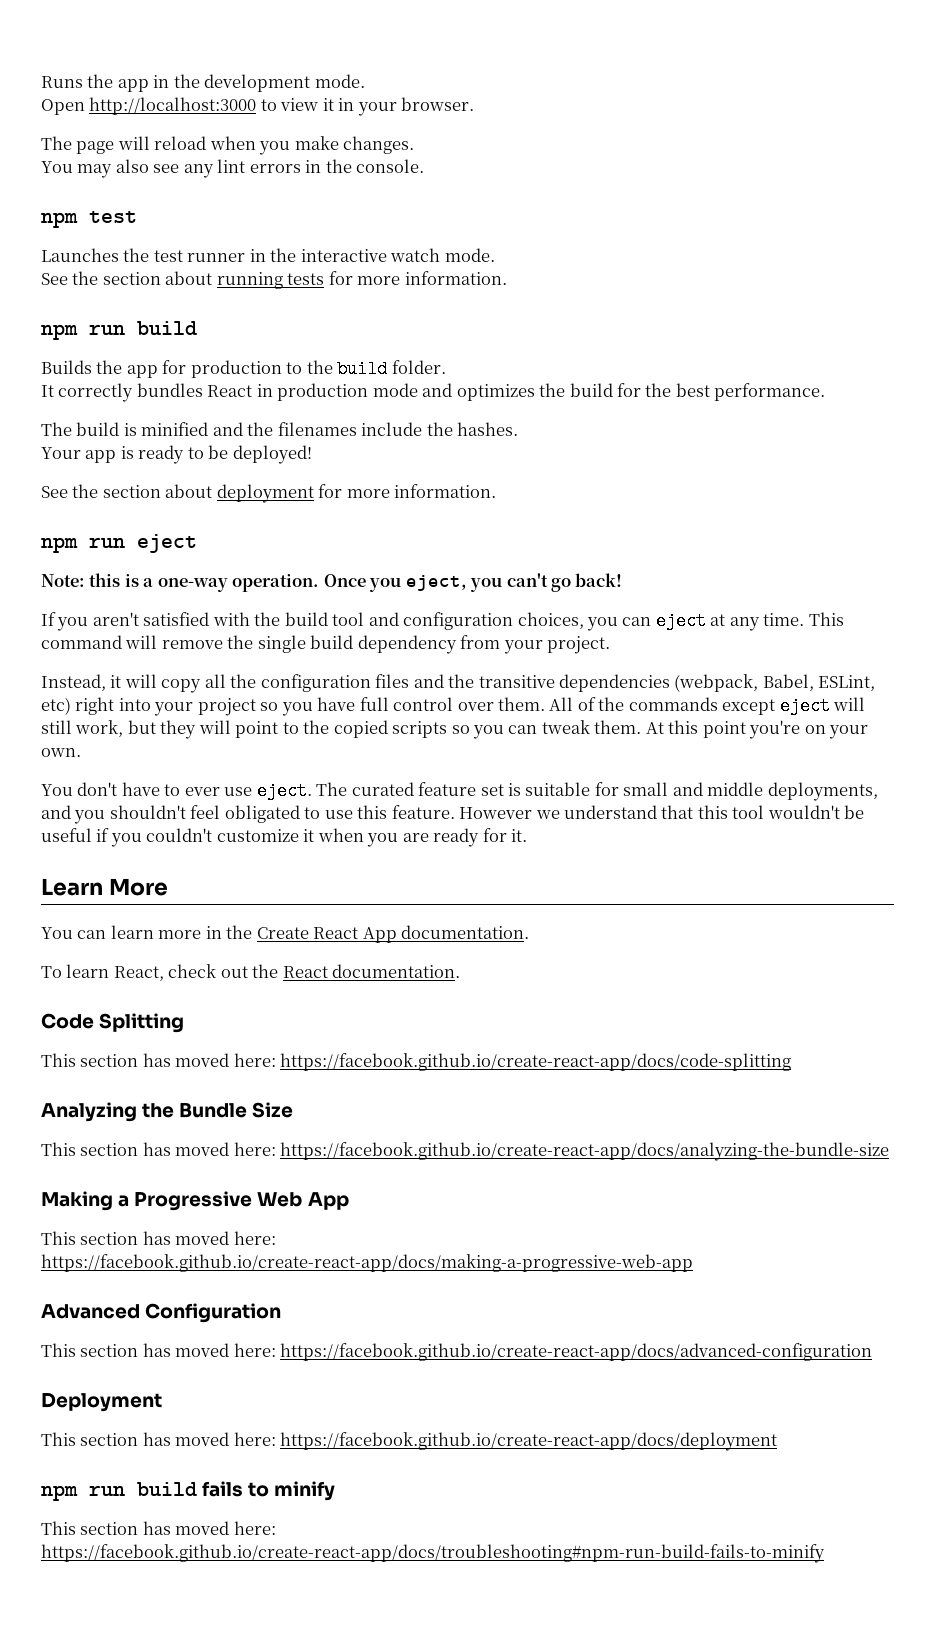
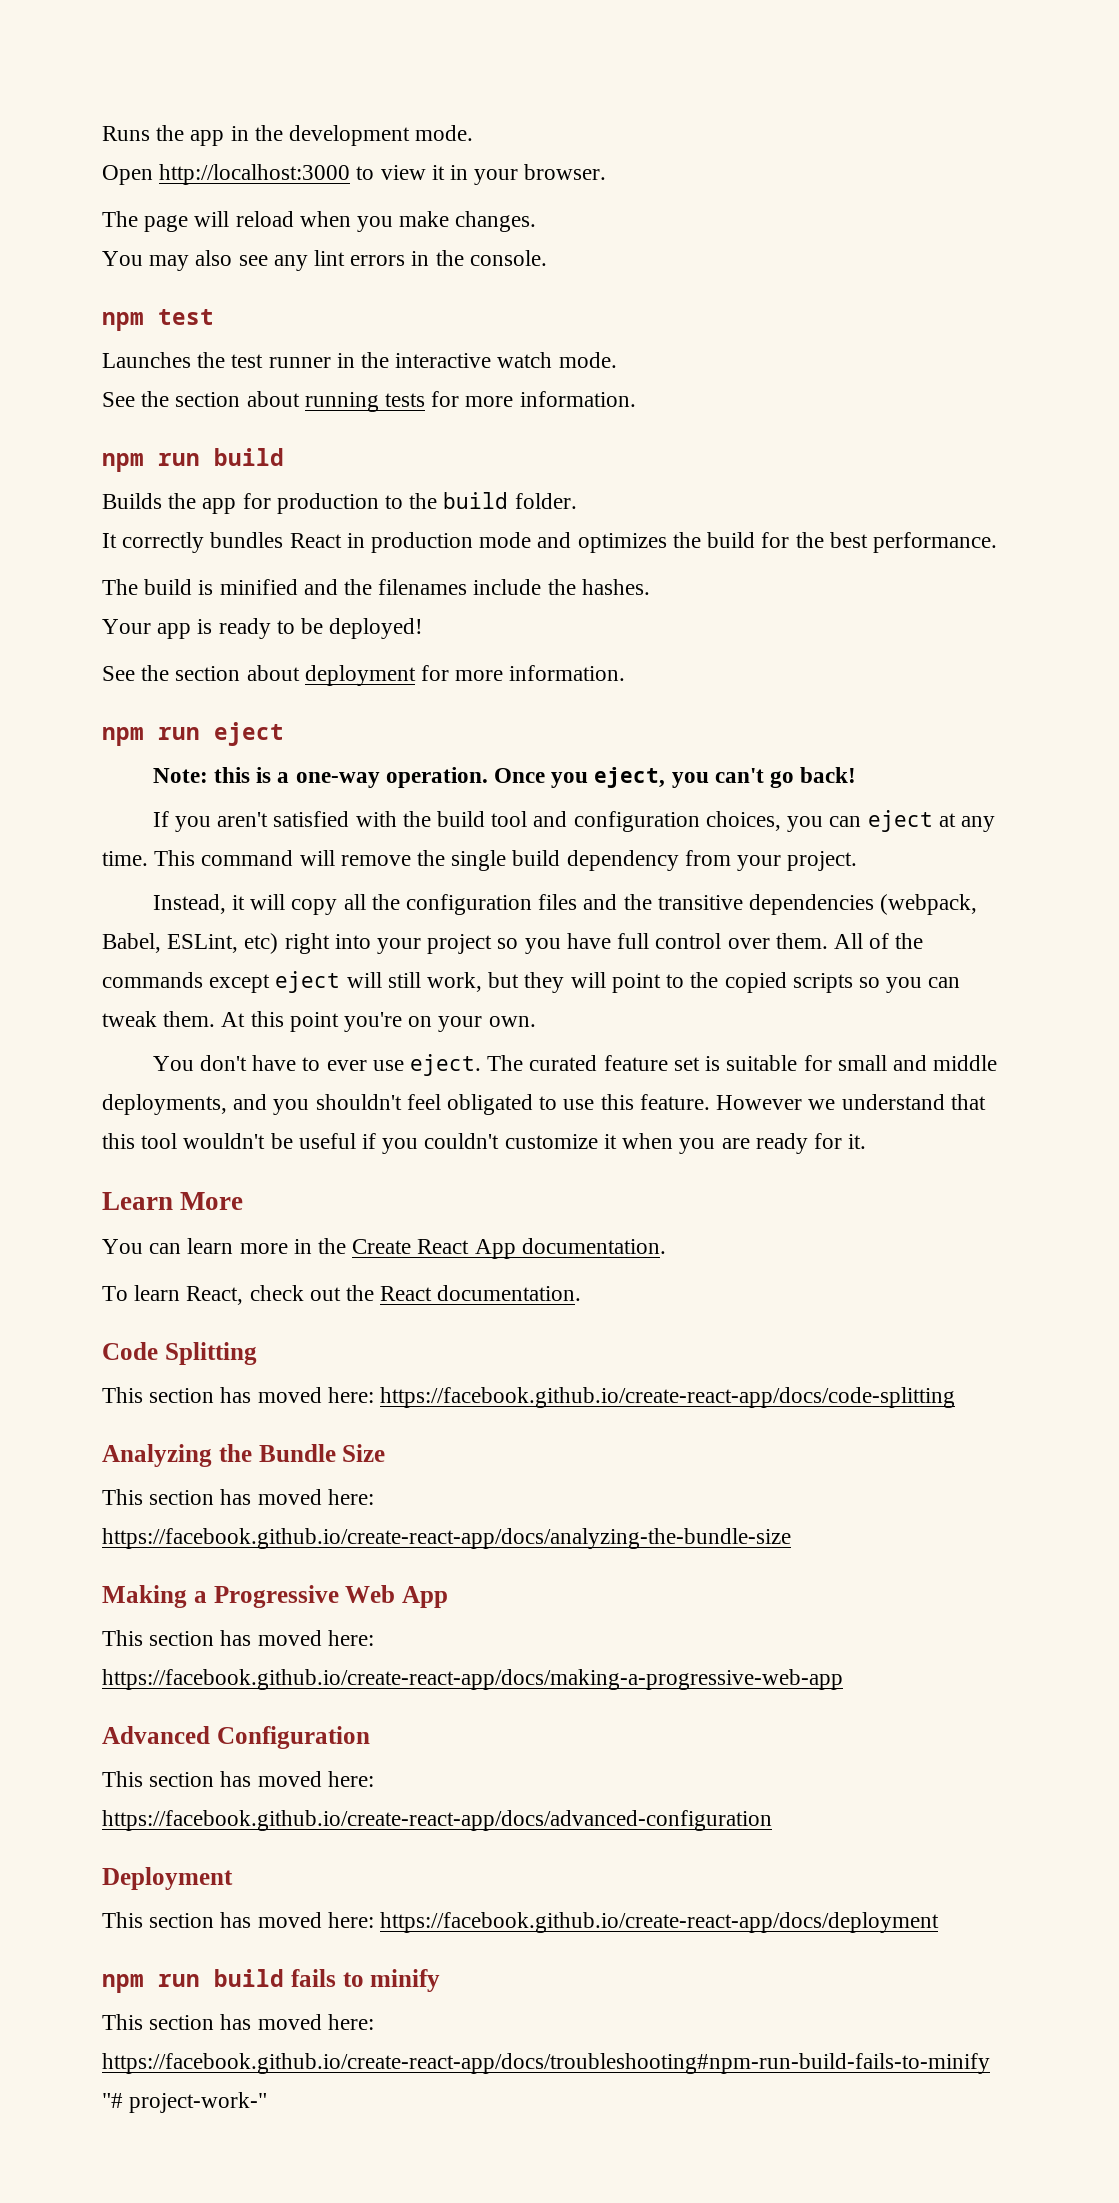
(825, 1553) none -> [102,2092,268,2113] "# project-work-"

